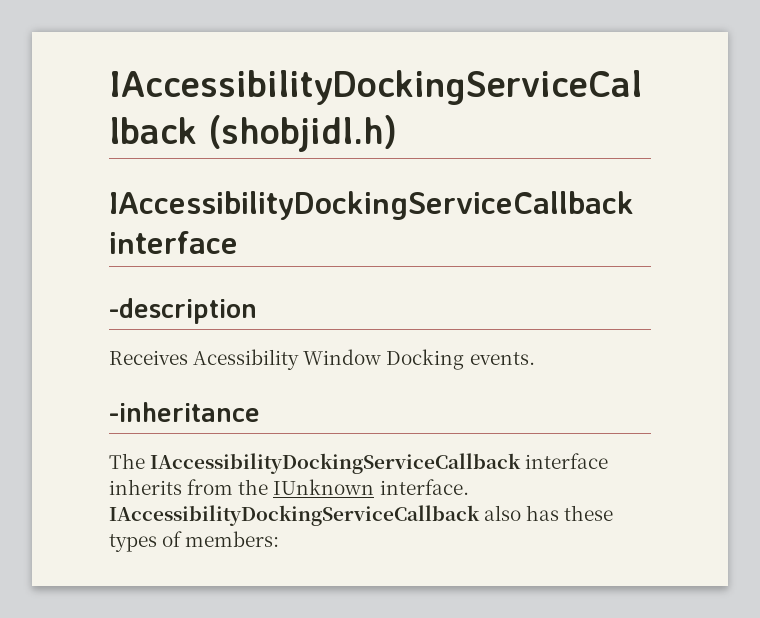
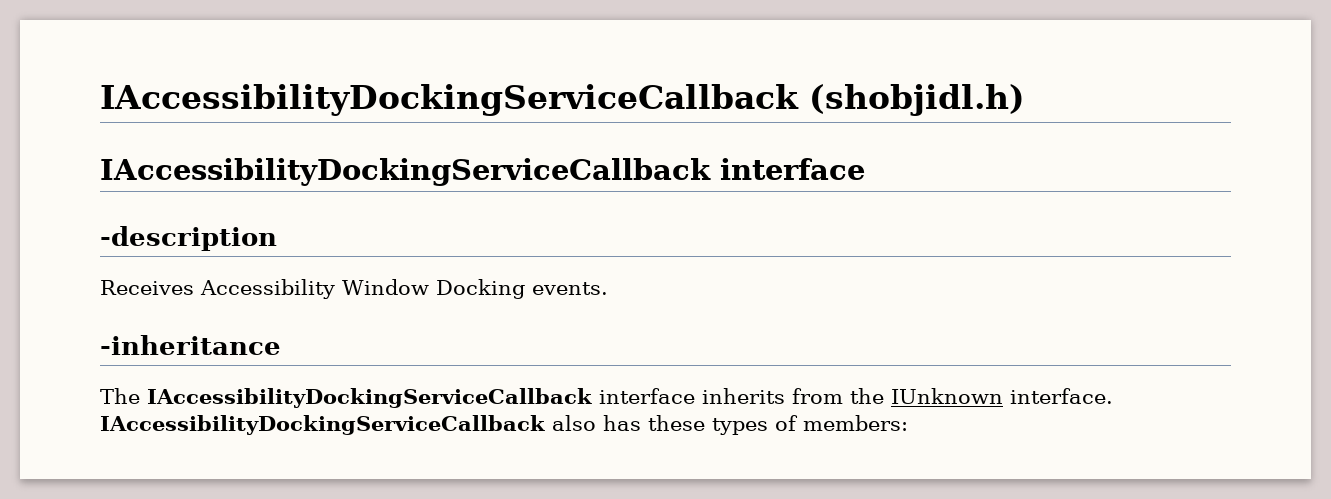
[193,349,300,370] Acessibility -> [200,279,335,299] Accessibility

